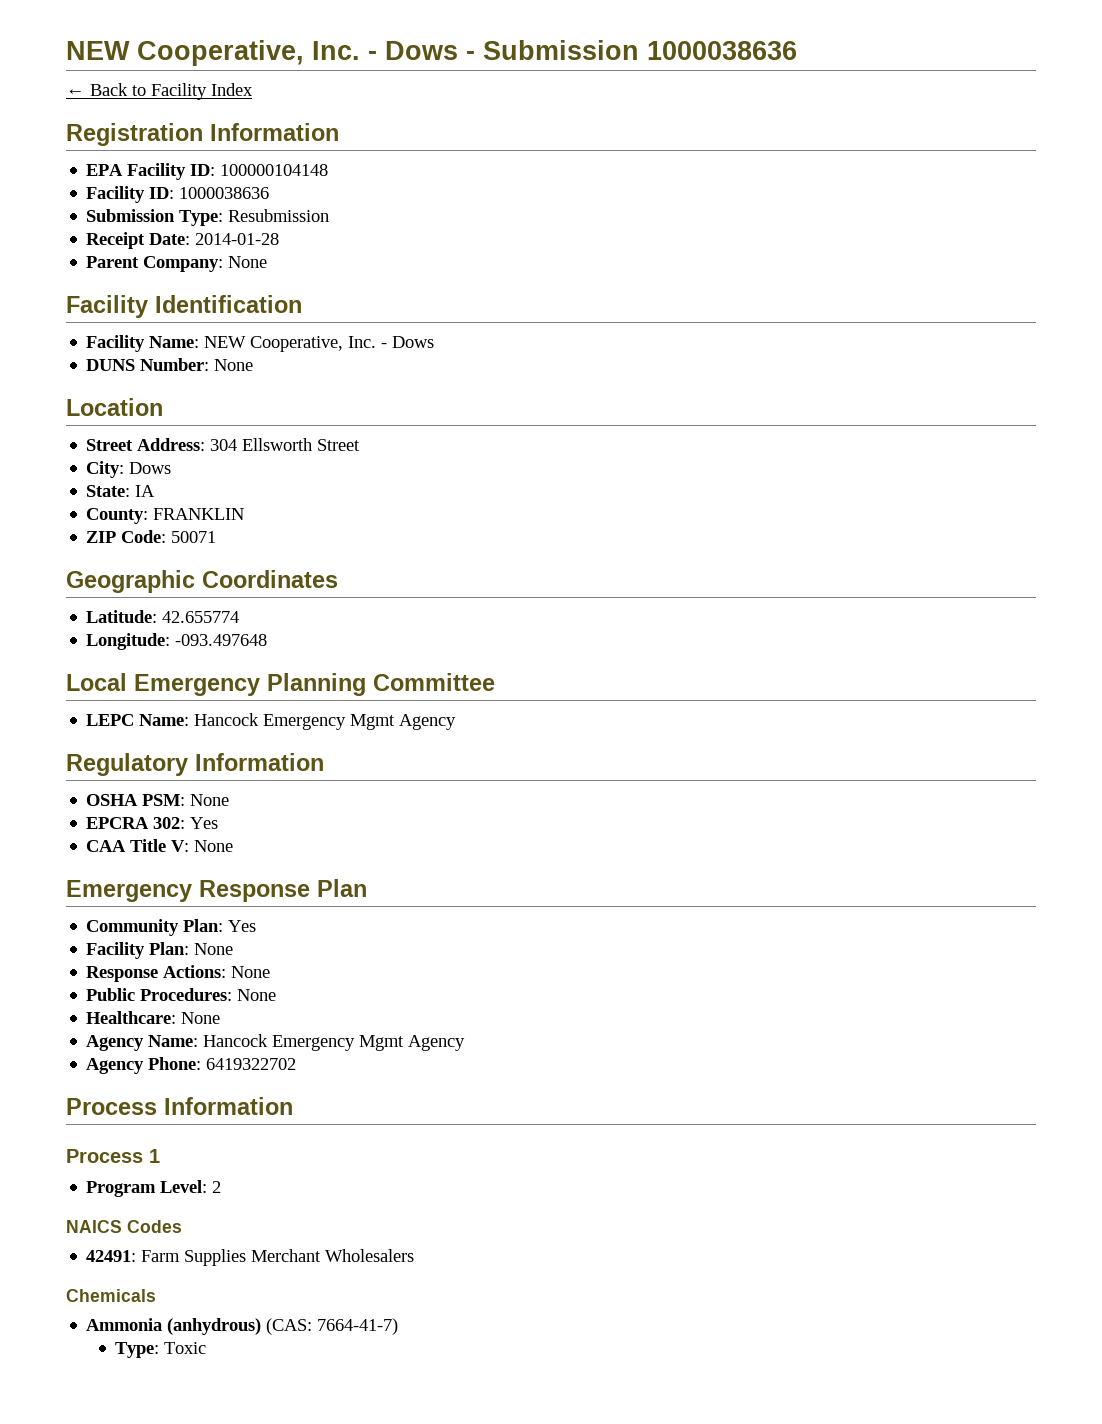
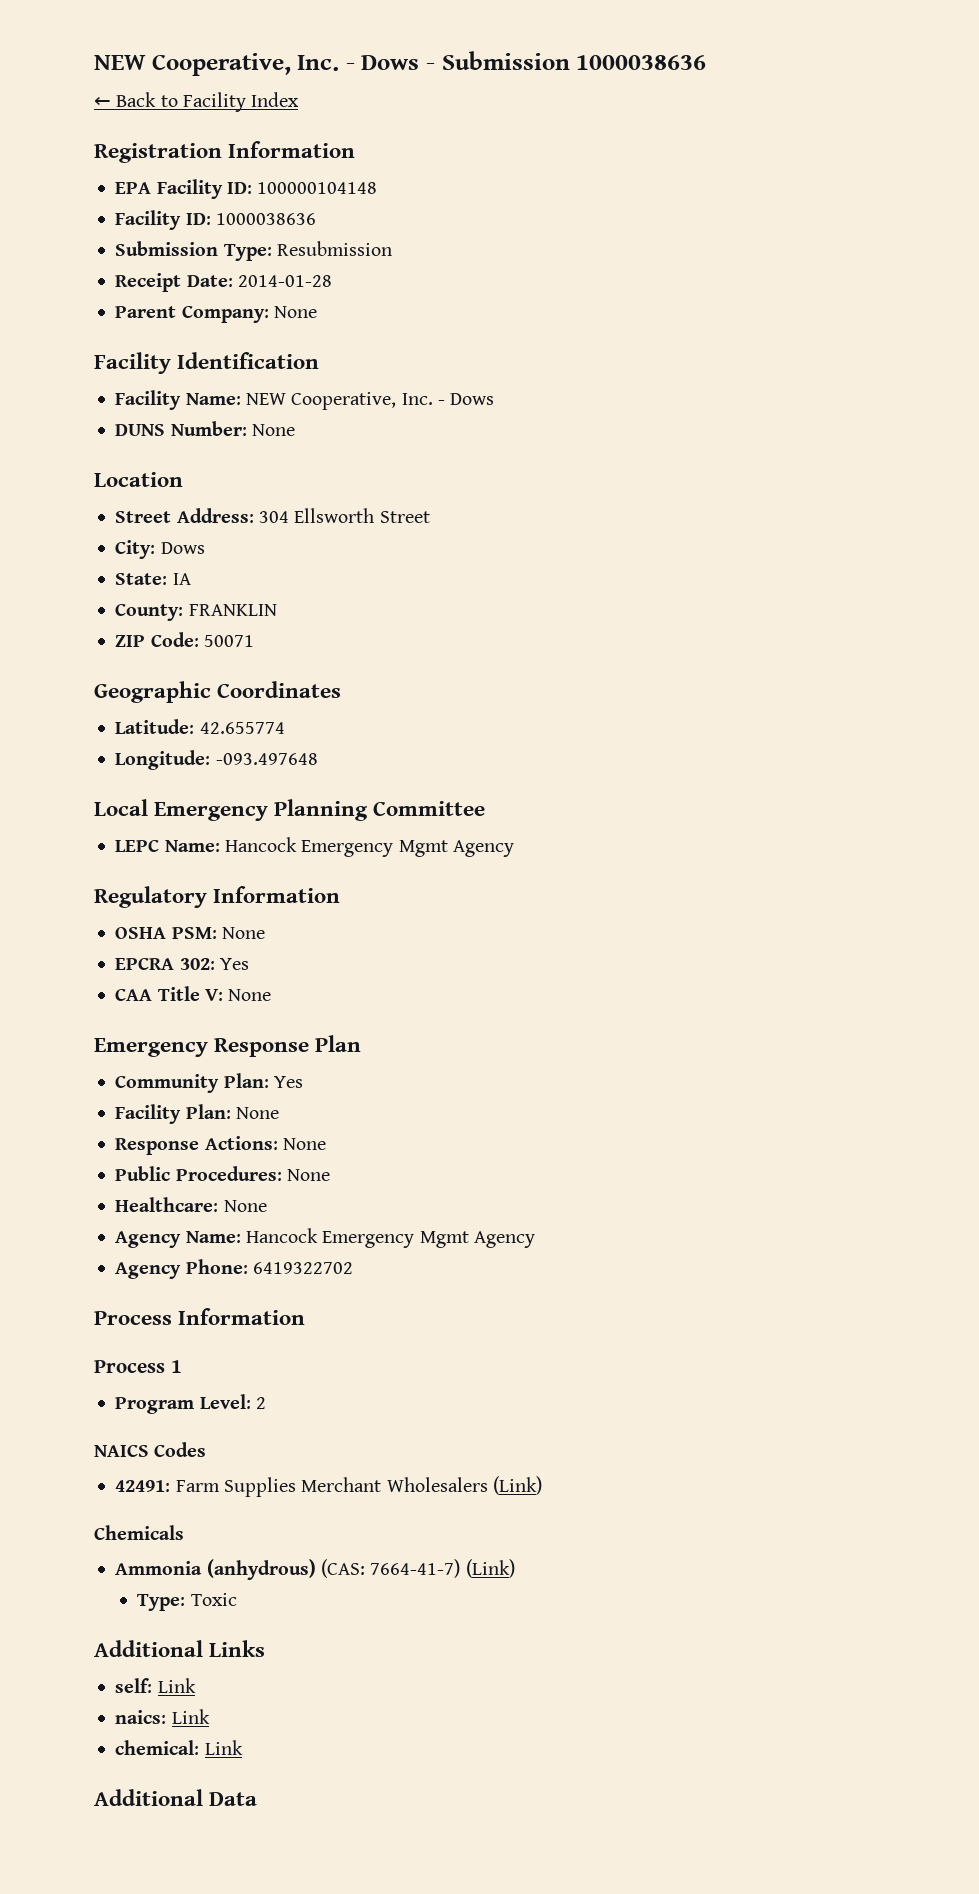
(415, 1255) none -> [492,1476,542,1495] (Link)
(399, 1326) none -> [465,1559,515,1578] (Link)
(207, 1348) none -> [94,1640,266,1657] [115,1678,196,1693] [115,1709,210,1724] [115,1740,243,1755] [94,1789,258,1806] // Additional Links // self: Link // naics: Link // chemical: Link // Additional Data

